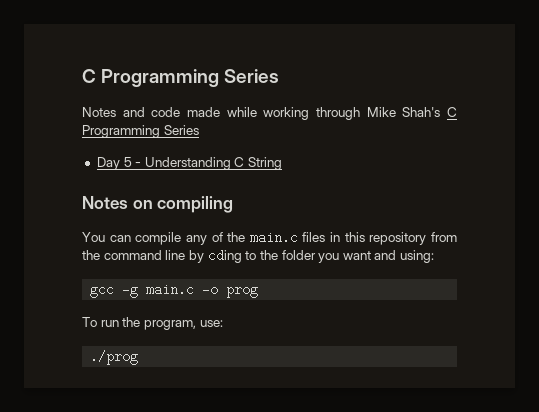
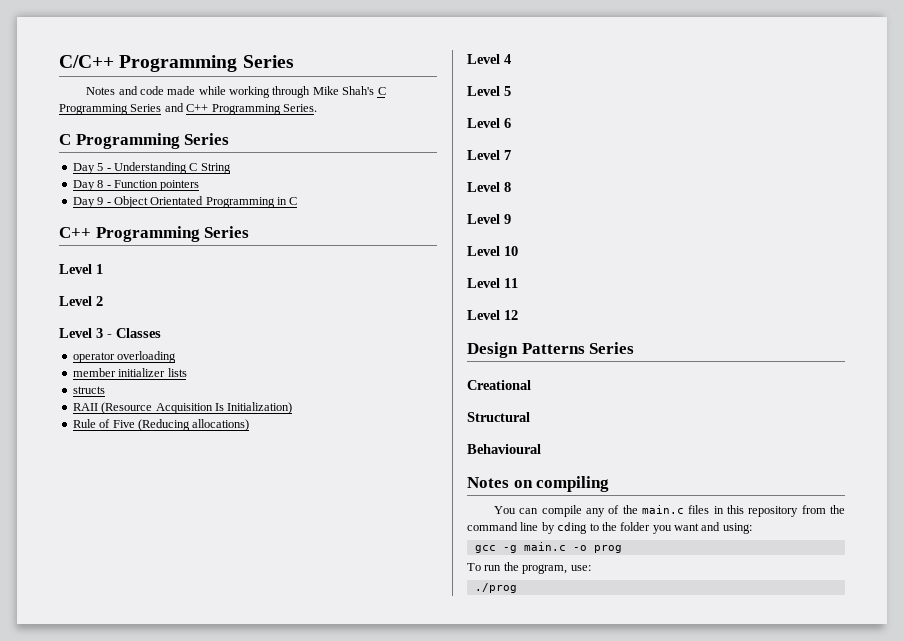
[82,69,96,83] C -> [59,55,114,68] C/C++
(199, 130) none -> [164,103,317,115] [59,133,230,149] and C++ Programming Series. // C Programming Series
(283, 163) none -> [72,180,200,191] [72,196,298,208] [59,226,250,242] [59,264,103,274] [59,296,103,306] [59,328,161,338] [72,351,177,363] [72,368,187,377] [72,386,105,394] [72,402,293,414] [72,419,250,431] [467,54,511,64] [467,86,511,96] [467,118,511,128] [467,150,511,160] [467,182,511,192] [467,214,511,224] [467,246,518,256] [467,278,518,288] [467,310,518,320] [467,342,635,358] [467,380,531,390] [467,412,530,422] [467,444,541,454] // Day 8 - Function pointers // Day 9 - Object Orientated Programming in C // C++ Programming Series // Level 1 // Level 2 // Level 3 - Classes // operator overloading // member initializer lists // structs // RAII (Resource Acquisition Is Initialization) // Rule of Five (Reducing allocations) // Level 4 // Level 5 // Level 6 // Level 7 // Level 8 // Level 9 // Level 10 // Level 11 // Level 12 // Design Patterns Series // Creational // Structural // Behavioural

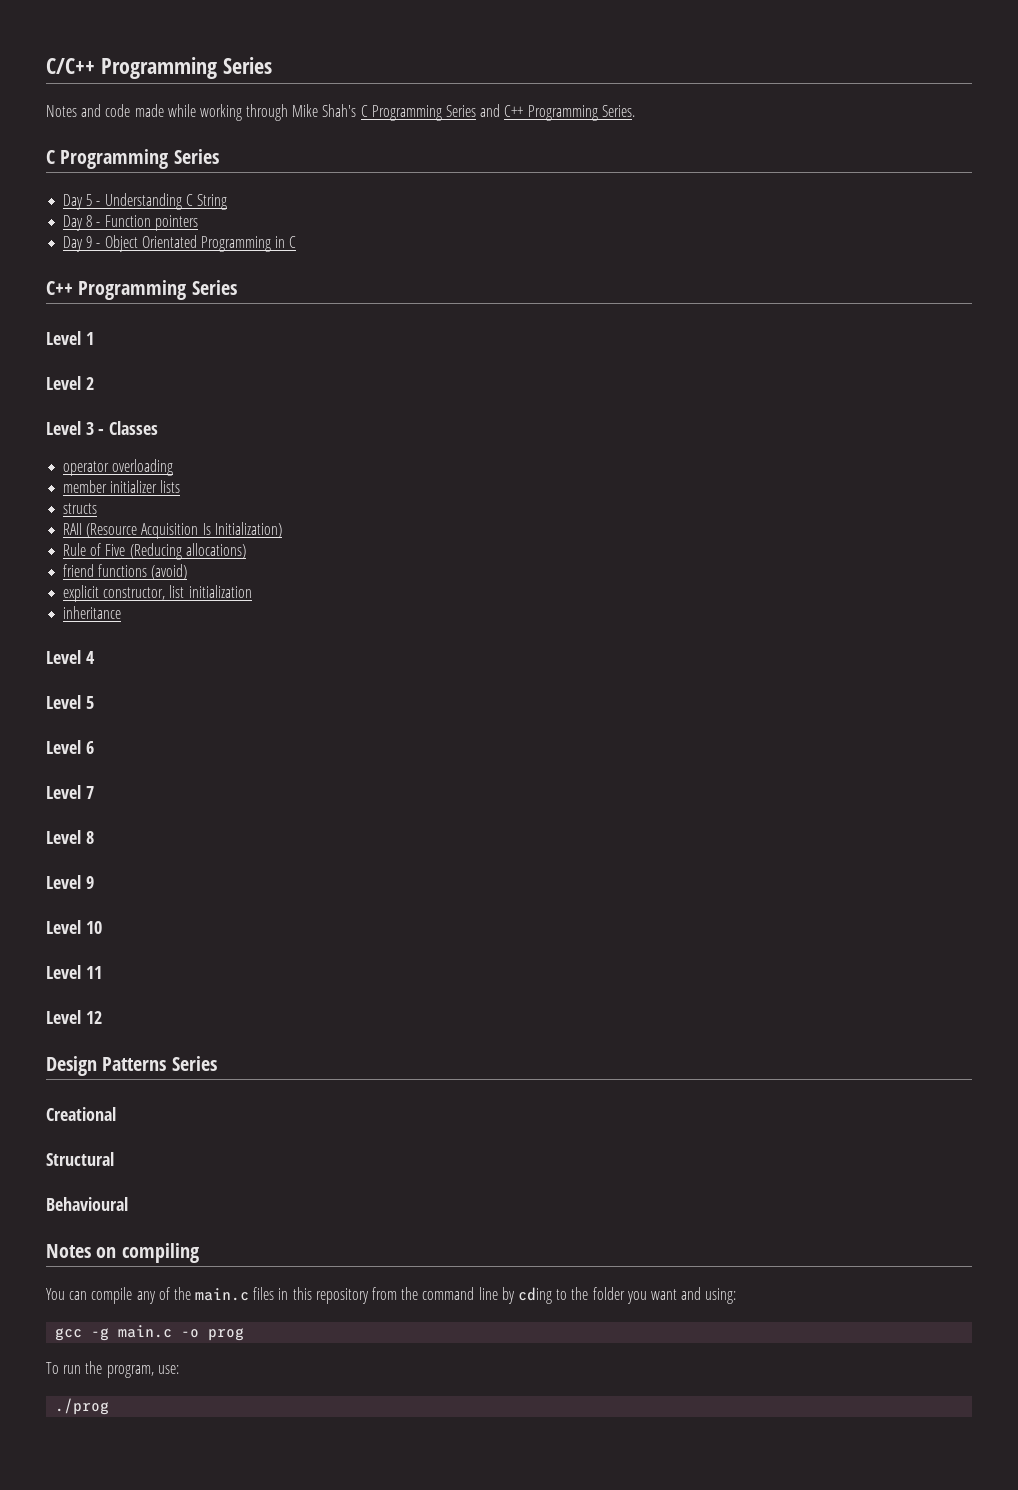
(250, 425) none -> [63,564,188,580] [63,585,252,602] [63,606,122,619] // friend functions (avoid) // explicit constructor, list initialization // inheritance

